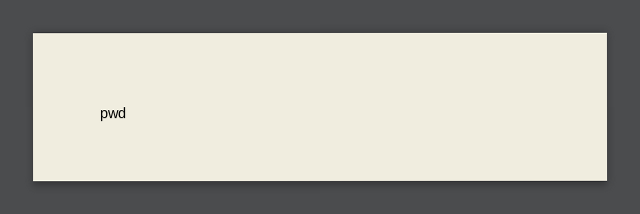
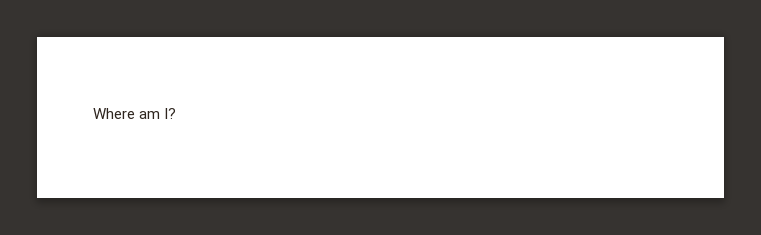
[100,107,127,122] pwd -> [93,108,177,119] Where am I?

